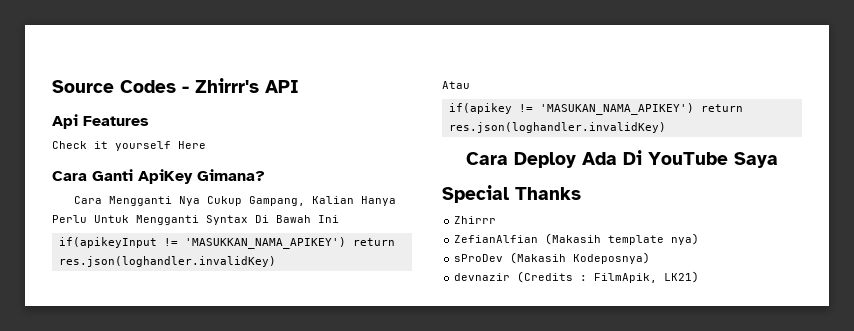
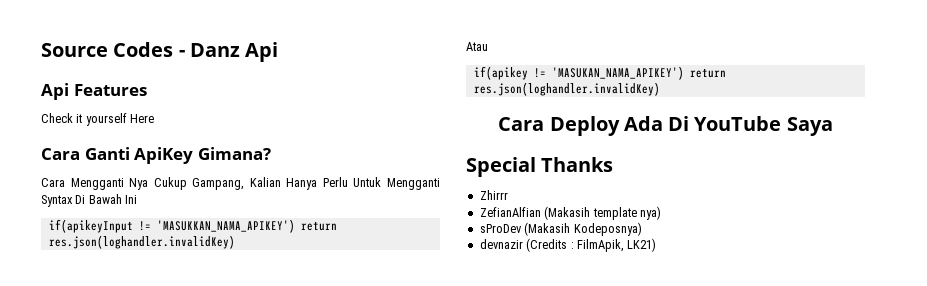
[195,78,299,93] Zhirrr's API -> [189,42,279,62] Danz Api

